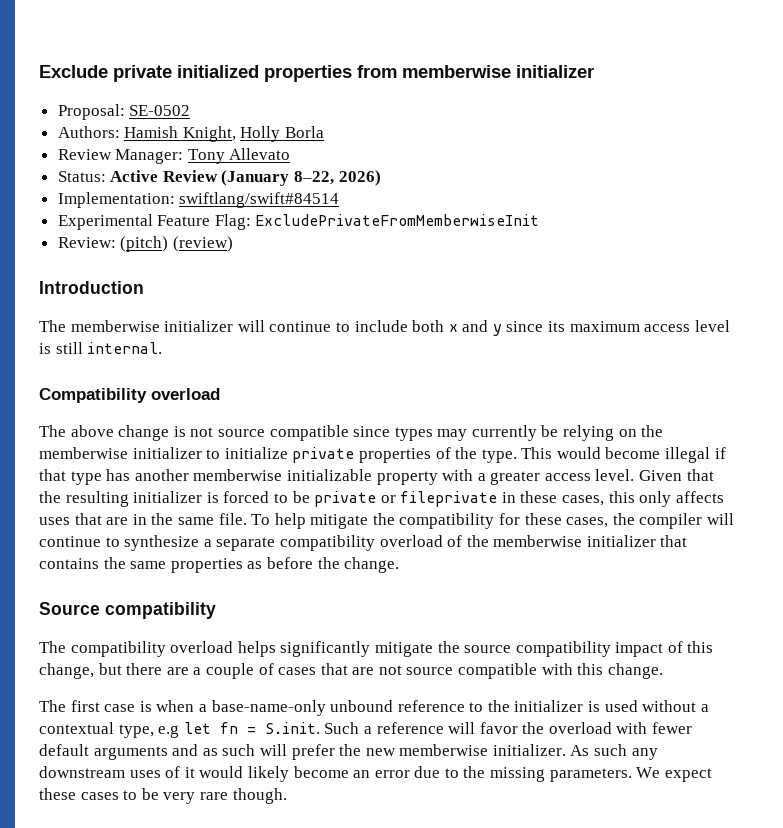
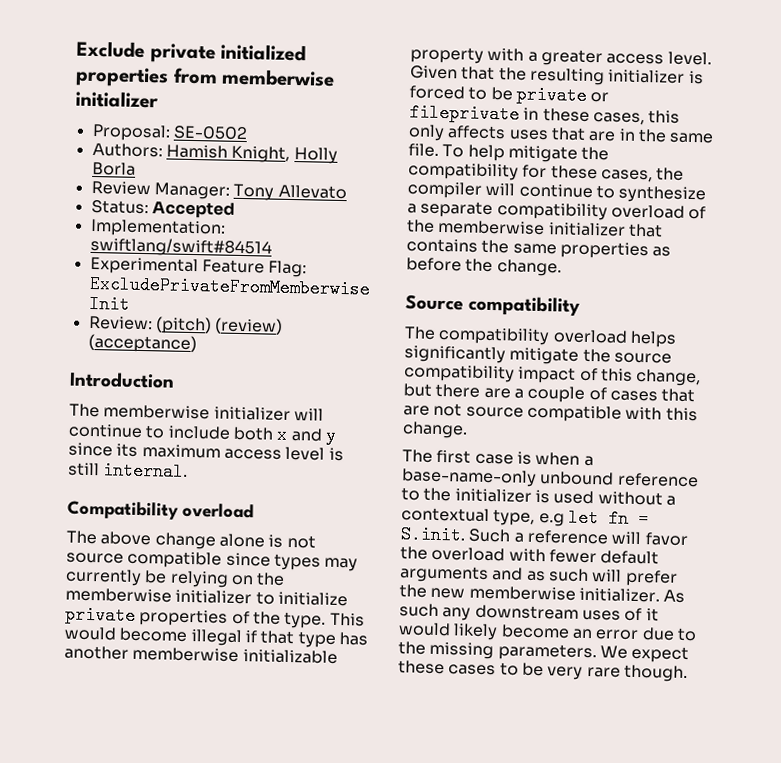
[110,170,381,186] Active Review (January 8–22, 2026) -> [151,201,235,219] Accepted
(233, 244) none -> [87,333,197,354] (acceptance)
(170, 433) none -> [218,533,265,548] alone

